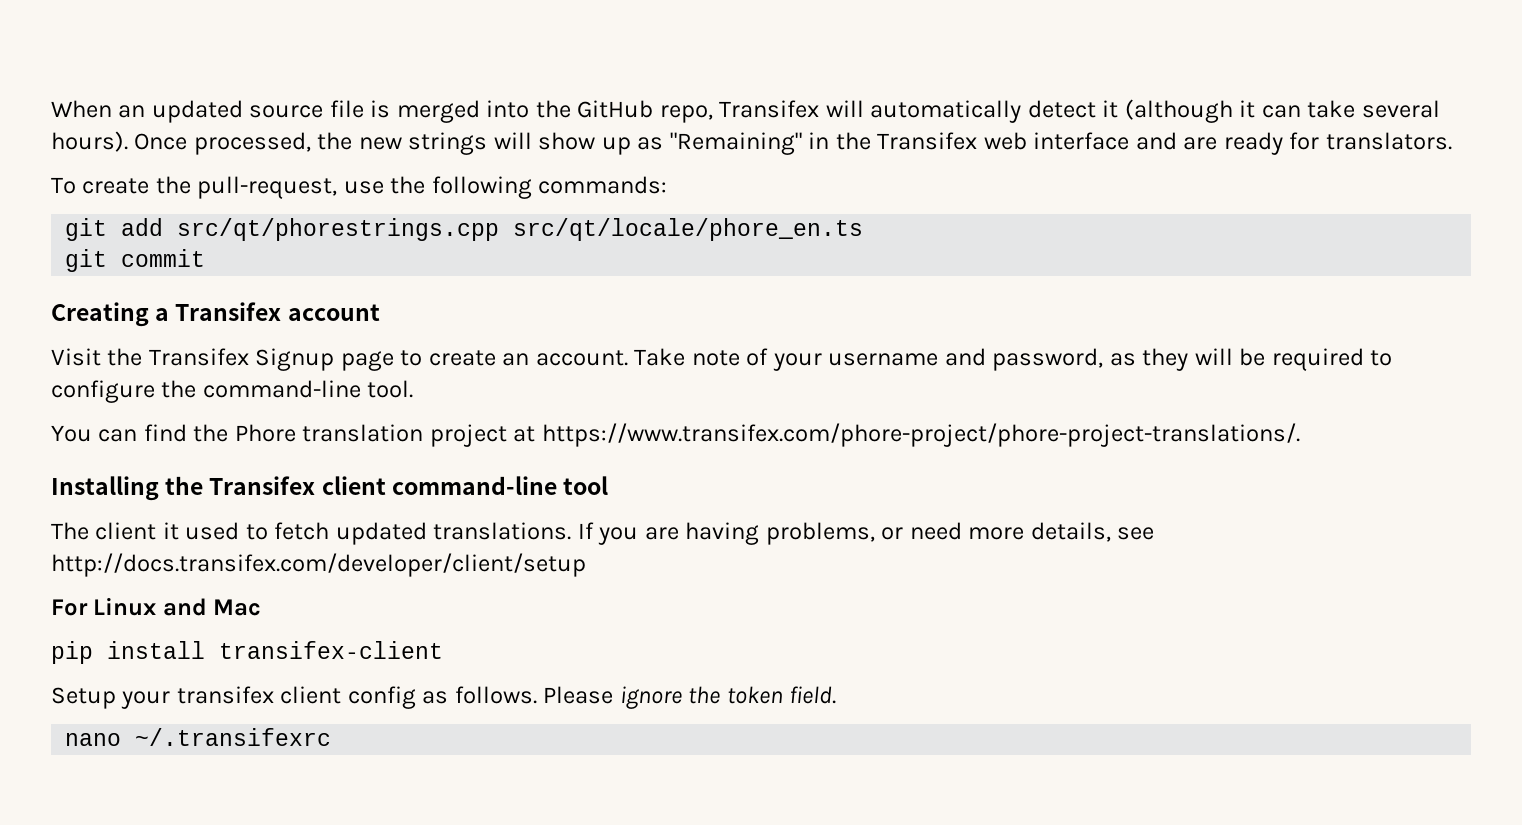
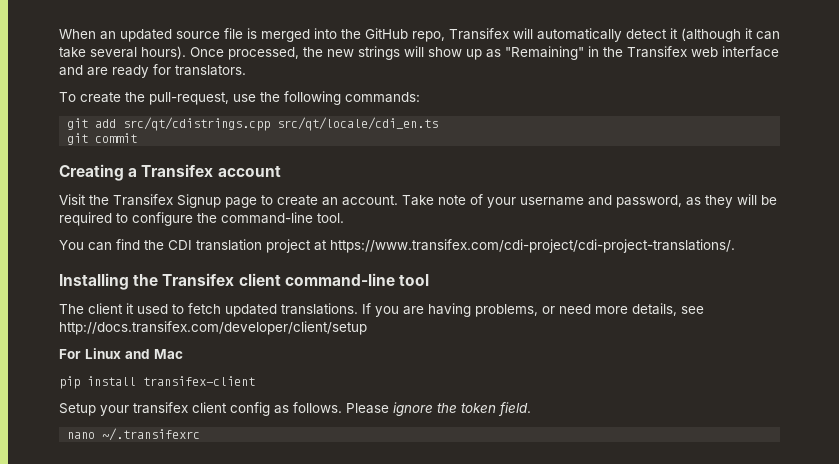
[177,218,864,241] src/qt/phorestrings.cpp src/qt/locale/phore_en.ts -> [123,117,439,131] src/qt/cdistrings.cpp src/qt/locale/cdi_en.ts
[234,424,296,442] Phore -> [168,240,192,250] CDI
[541,423,1300,447] https://www.transifex.com/phore-project/phore-project-translations/. -> [330,239,735,253] https://www.transifex.com/cdi-project/cdi-project-translations/.

